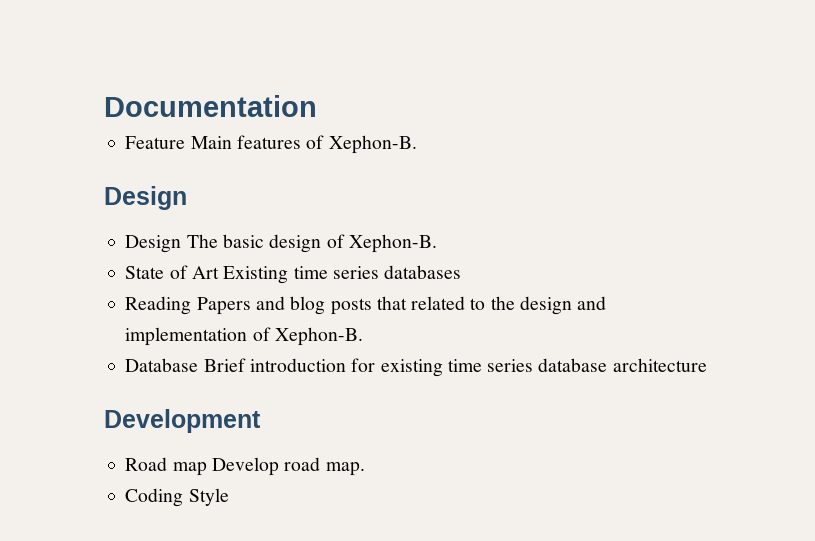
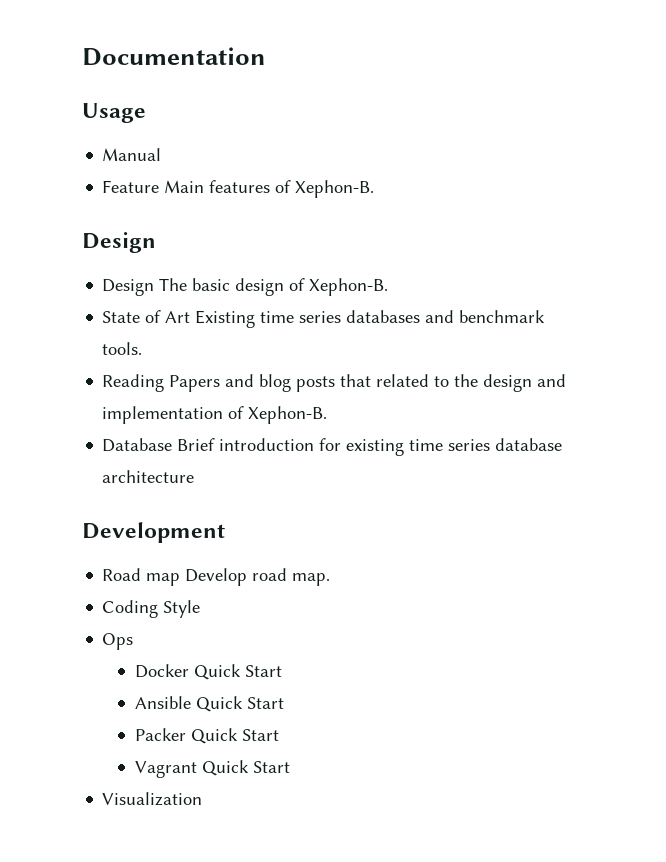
(317, 106) none -> [82,103,146,123] [102,148,162,161] // Usage // Manual
(462, 272) none -> [425,310,546,323] [102,342,143,355] and benchmark tools.
(229, 497) none -> [102,633,134,650] [134,664,282,680] [134,696,284,712] [134,728,279,744] [134,760,290,778] [102,792,203,806] // Ops // Docker Quick Start // Ansible Quick Start // Packer Quick Start // Vagrant Quick Start // Visualization

